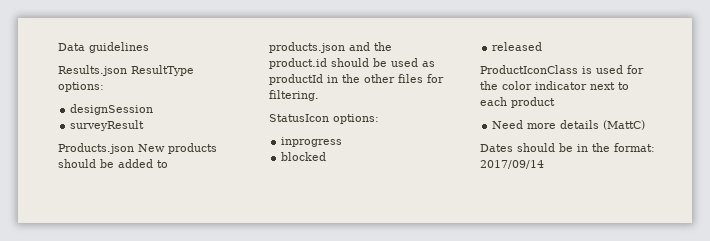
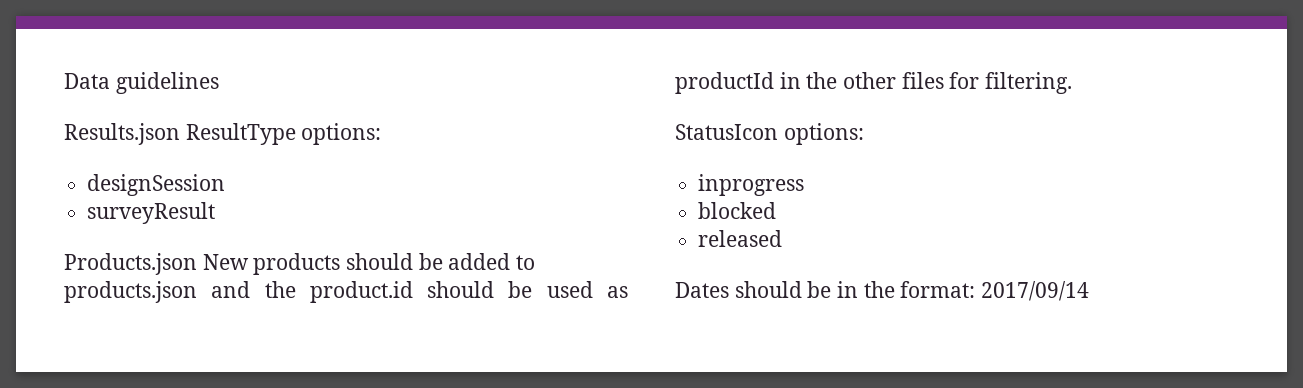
[480,65,644,74] [480,81,629,90] [480,97,555,108] [492,120,646,130] // ProductIconClass is used for the color indicator next to each product // Need more details (MattC) -> (783, 238) none

